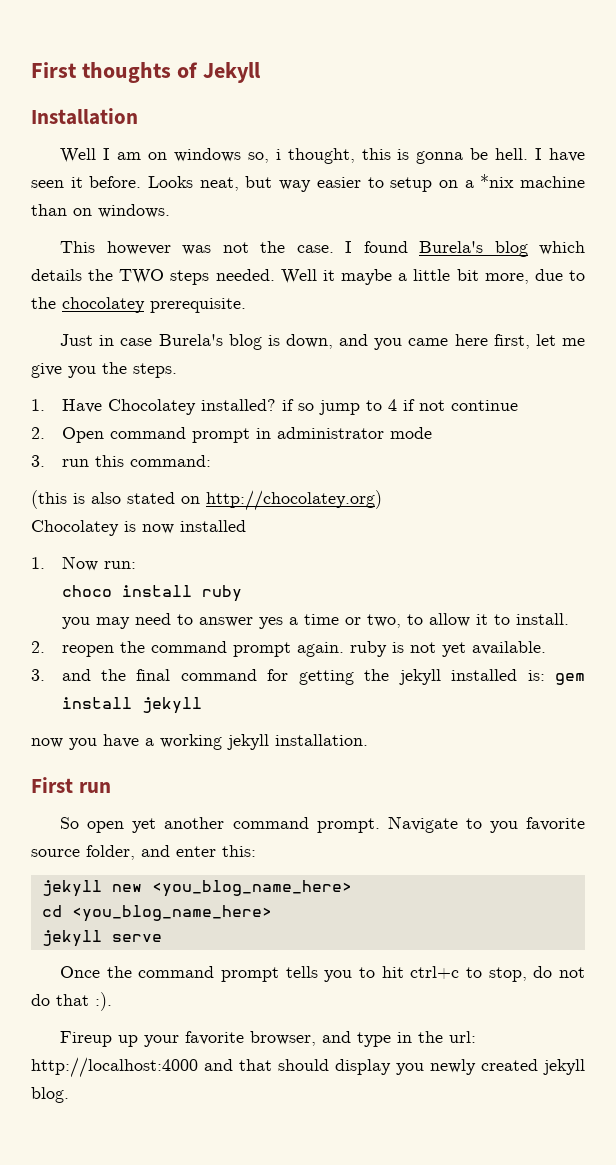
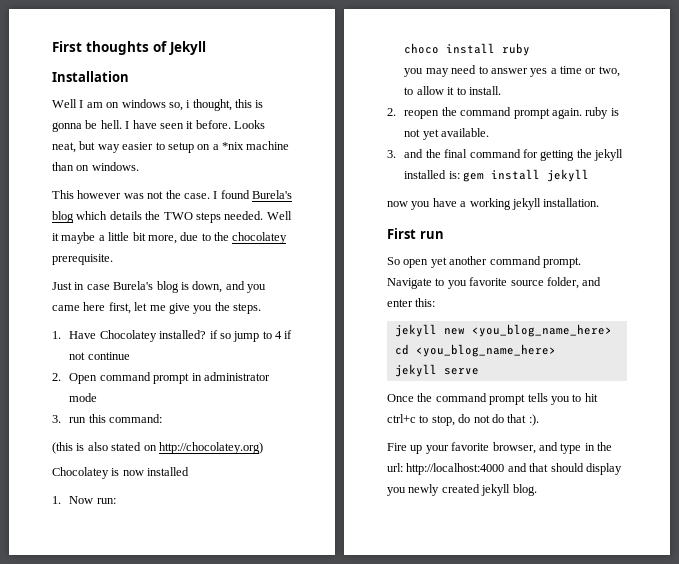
[60,1031,113,1047] Fireup -> [387,443,407,451] Fire

